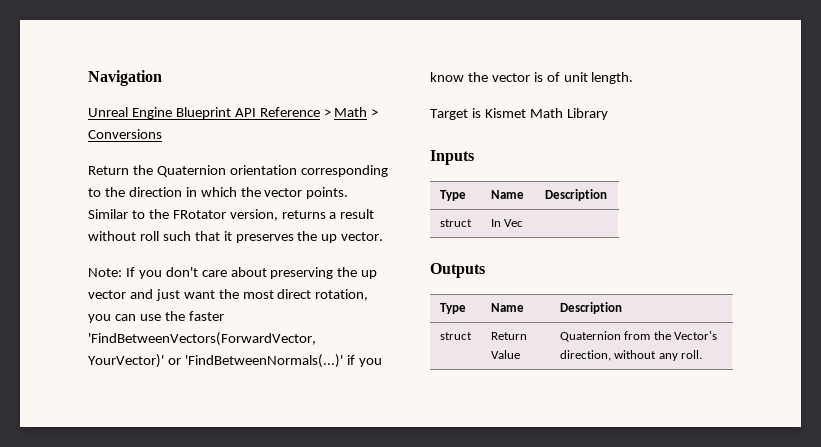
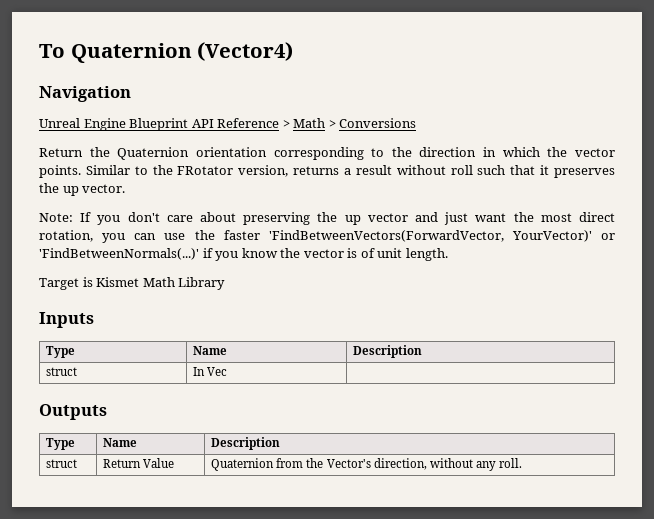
(88, 78) none -> [39,42,294,63] To Quaternion (Vector4) //

